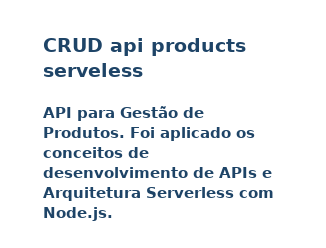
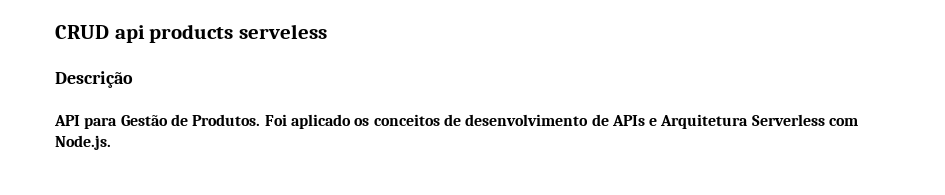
(143, 70) none -> [55,71,133,88] // Descrição

